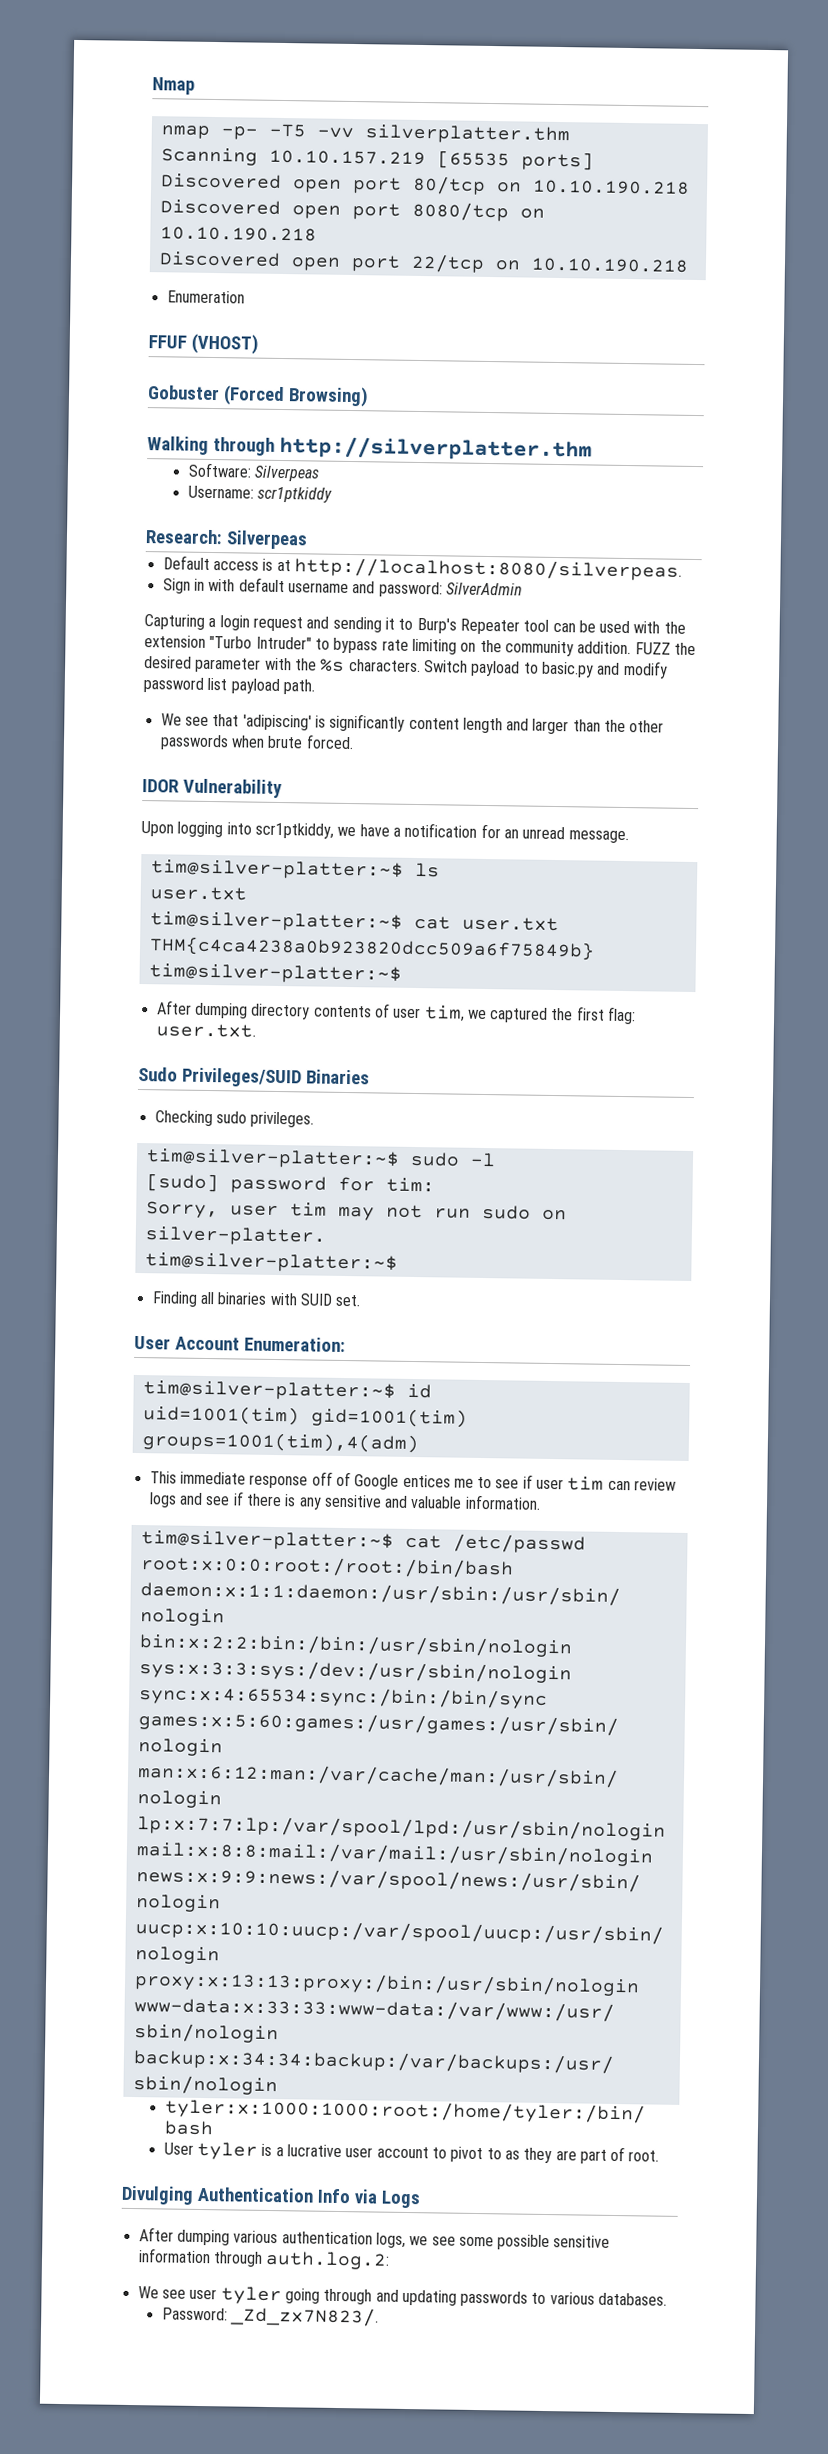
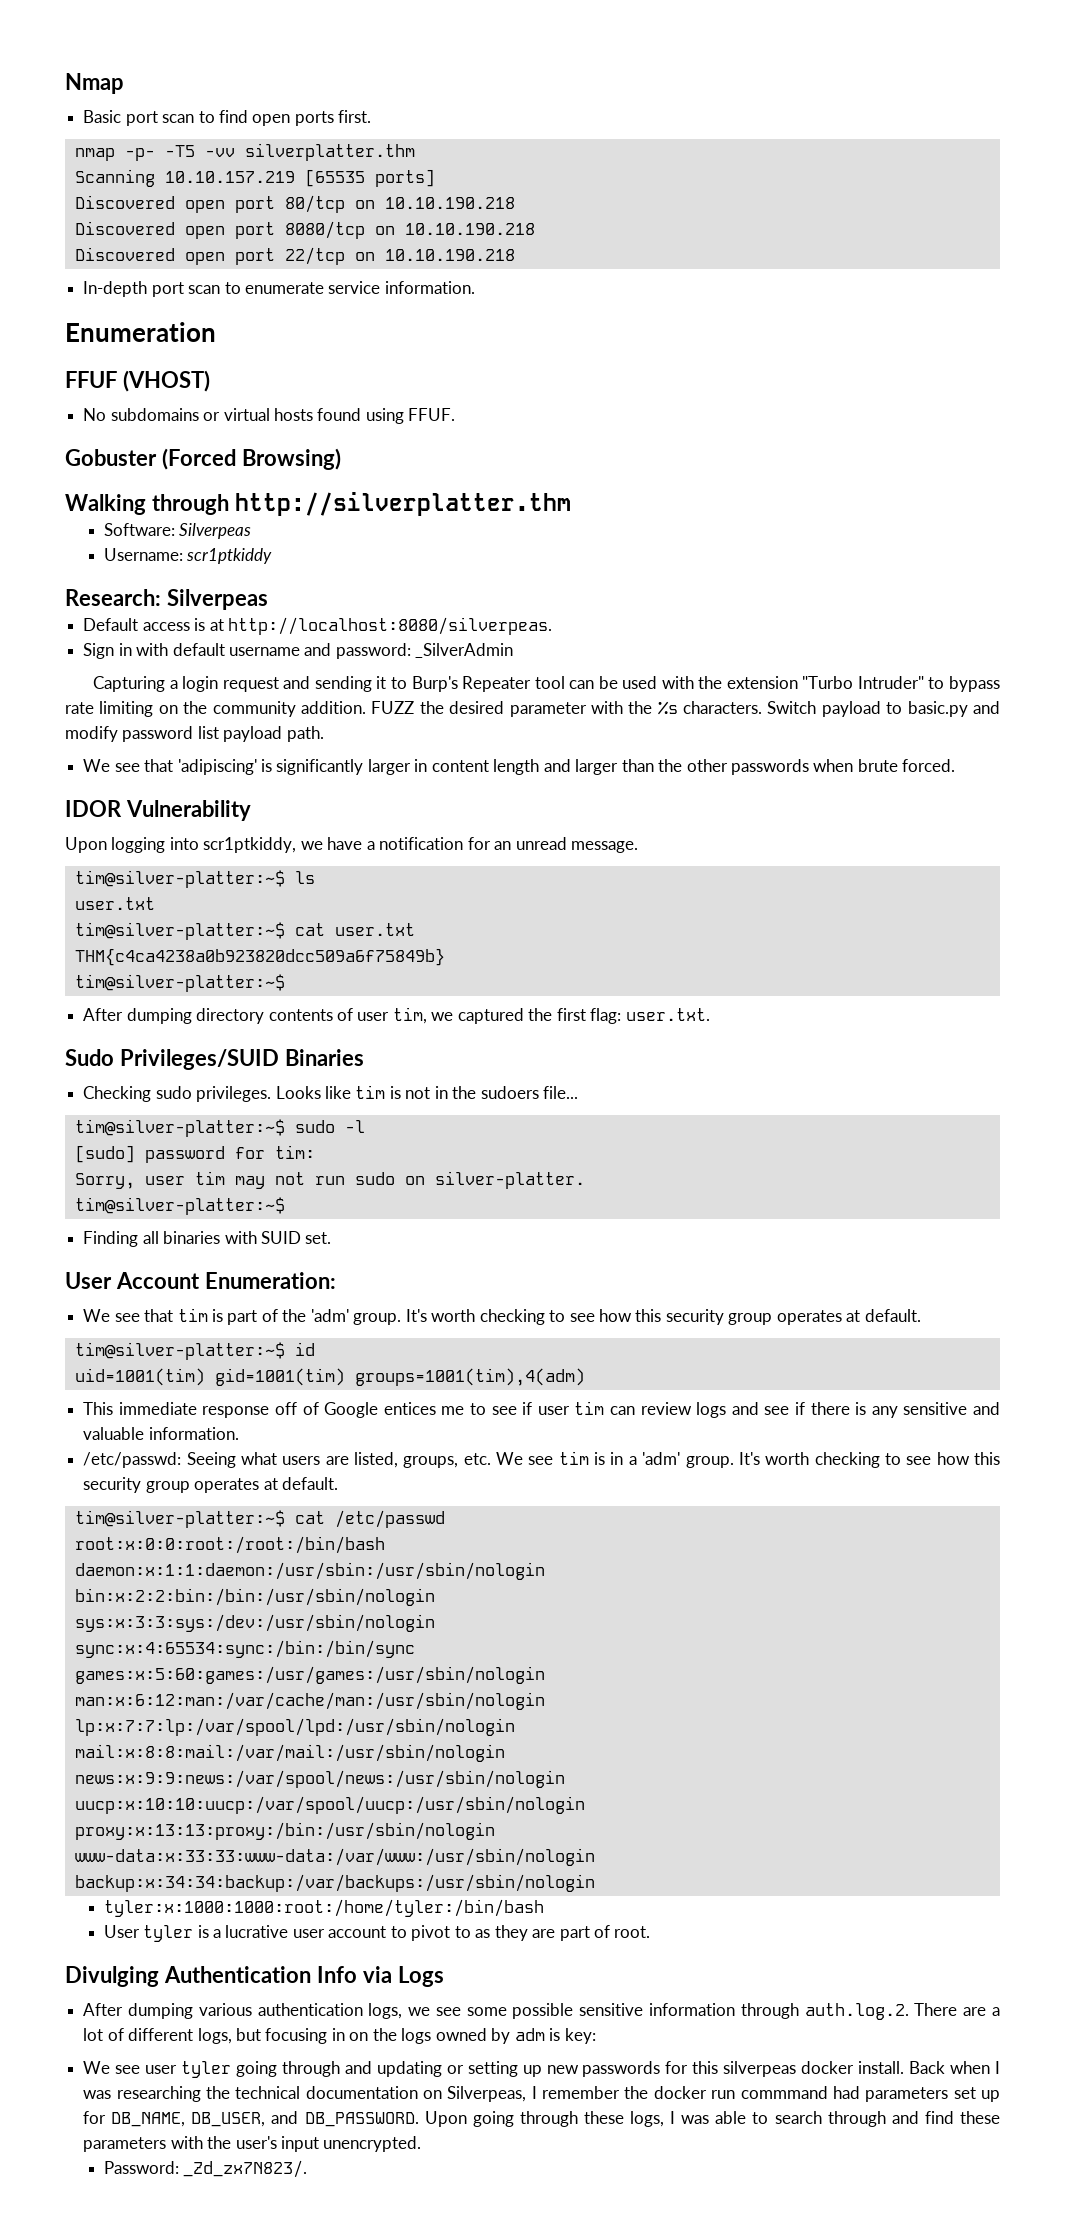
(195, 86) none -> [83,110,372,126] // Basic port scan to find open ports first.
[166,290,245,304] [148,333,259,355] Enumeration // FFUF (VHOST) -> [83,281,475,297] [65,322,216,342] [65,370,210,392] [83,408,456,424] In-depth port scan to enumerate service information. // Enumeration // FFUF (VHOST) // No subdomains or virtual hosts found using FFUF.
[445,582,523,596] SilverAdmin -> [415,643,514,658] _SilverAdmin
(406, 722) none -> [367,759,428,775] larger in
(315, 1119) none -> [275,1085,579,1099] Looks like tim is not in the sudoers file...
(346, 1344) none -> [83,1308,921,1325] // We see that tim is part of the 'adm' group. It's worth checking to see how this security group operates at default.
(541, 1502) none -> [83,1451,1001,1468] [83,1477,338,1493] // /etc/passwd: Seeing what users are listed, groups, etc. We see tim is in a 'adm' group. It's worth checking to see how this security group operates at default.
[265,2250,391,2270] auth.log.2: -> [804,2003,1000,2020] [83,2028,596,2044] auth.log.2. There are a lot of different logs, but focusing in on the logs owned by adm is key:
[460,2290,668,2307] passwords to various databases. -> [446,2061,1000,2077] [83,2086,1001,2102] [83,2111,1000,2127] [83,2136,422,2152] or setting up new passwords for this silverpeas docker install. Back when I was researching the technical documentation on Silverpeas, I remember the docker run commmand had parameters set up for DB_NAME, DB_USER, and DB_PASSWORD. Upon going through these logs, I was able to search through and find these parameters with the user's input unencrypted.

